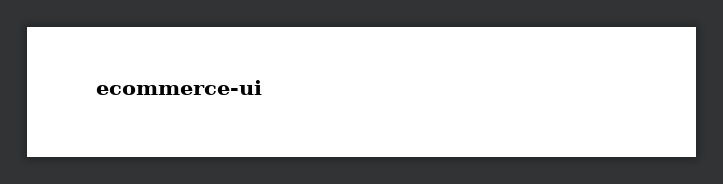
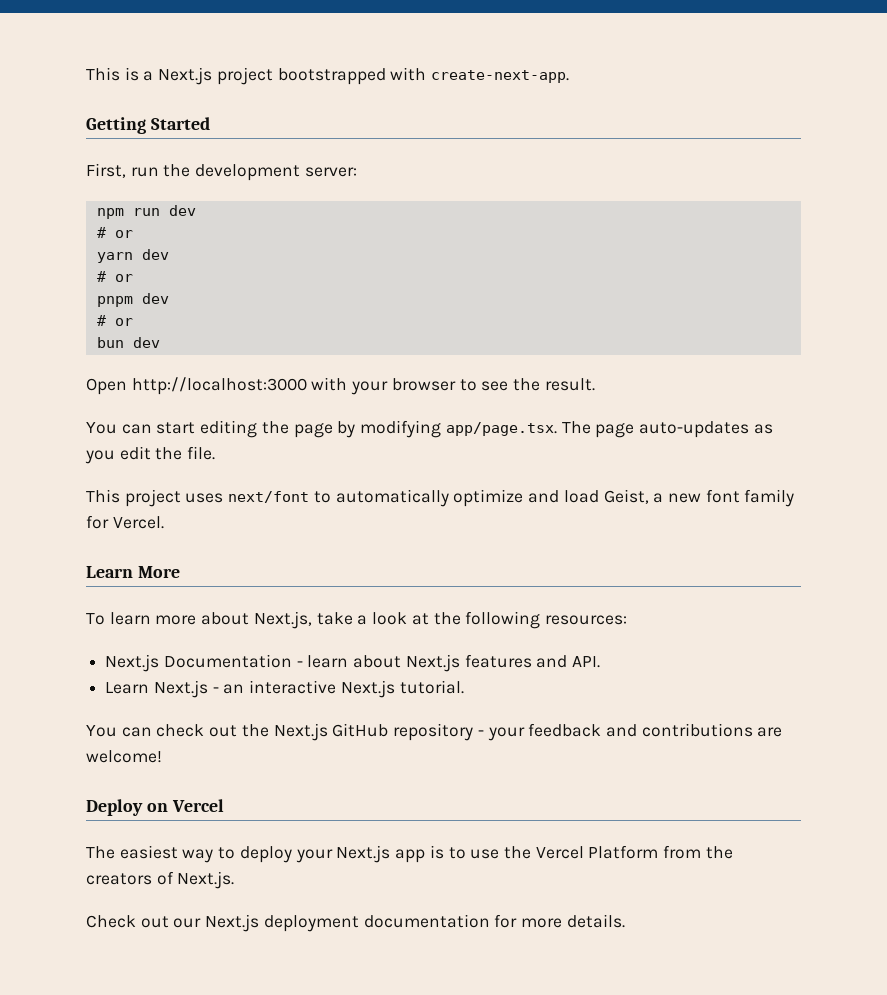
[96,80,262,95] ecommerce-ui -> [86,67,570,85] [86,117,210,134] [86,163,357,181] [96,205,196,219] [96,227,133,238] [96,249,169,263] [96,271,133,282] [96,293,169,307] [96,315,133,326] [96,337,160,348] [86,377,595,395] [86,420,773,438] [85,446,216,464] [86,489,795,507] [86,515,164,529] [86,566,180,578] [86,611,627,629] [105,654,601,672] [105,680,464,698] [86,723,783,741] [86,750,162,763] [86,799,224,816] [86,845,733,863] [86,871,235,889] [86,914,625,932] This is a Next.js project bootstrapped with create-next-app. // Getting Started // First, run the development server: // npm run dev // # or // yarn dev // # or // pnpm dev // # or // bun dev // Open http://localhost:3000 with your browser to see the result. // You can start editing the page by modifying app/page.tsx. The page auto-updates as you edit the file. // This project uses next/font to automatically optimize and load Geist, a new font family for Vercel. // Learn More // To learn more about Next.js, take a look at the following resources: // Next.js Documentation - learn about Next.js features and API. // Learn Next.js - an interactive Next.js tutorial. // You can check out the Next.js GitHub repository - your feedback and contributions are welcome! // Deploy on Vercel // The easiest way to deploy your Next.js app is to use the Vercel Platform from the creators of Next.js. // Check out our Next.js deployment documentation for more details.

